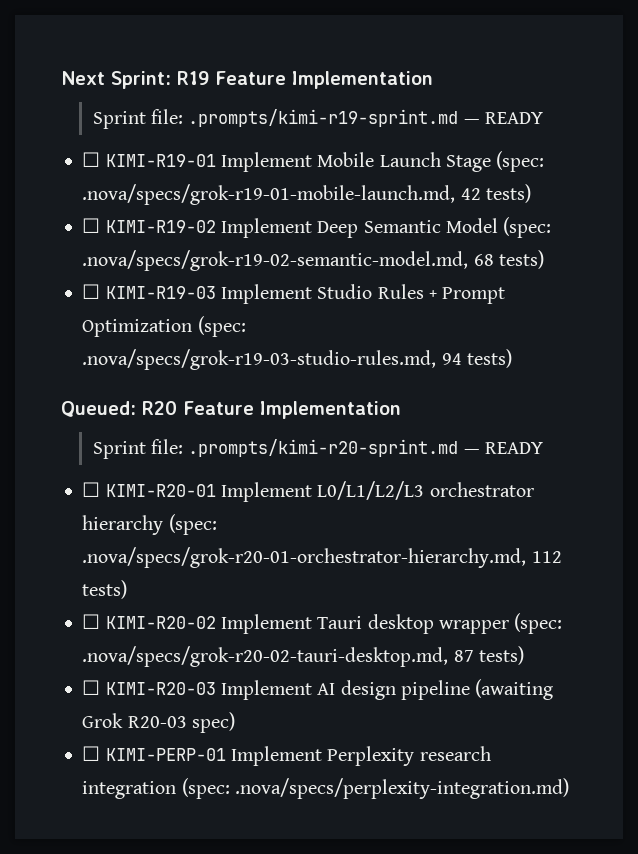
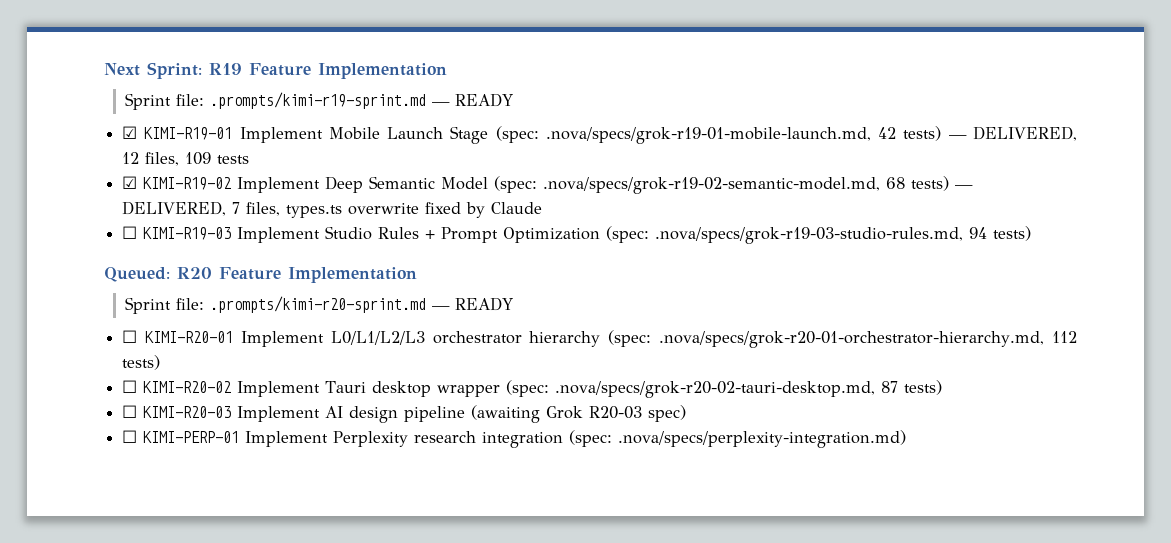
[82,152,101,167] ☐ -> [122,126,138,139] ☑
[82,218,101,233] // ☐ -> [948,126,1077,141] [122,152,250,166] [122,176,138,189] — DELIVERED, 12 files, 109 tests // ☑
(544, 259) none -> [955,185,974,189] [122,201,543,218] — DELIVERED, 7 files, types.ts overwrite fixed by Claude

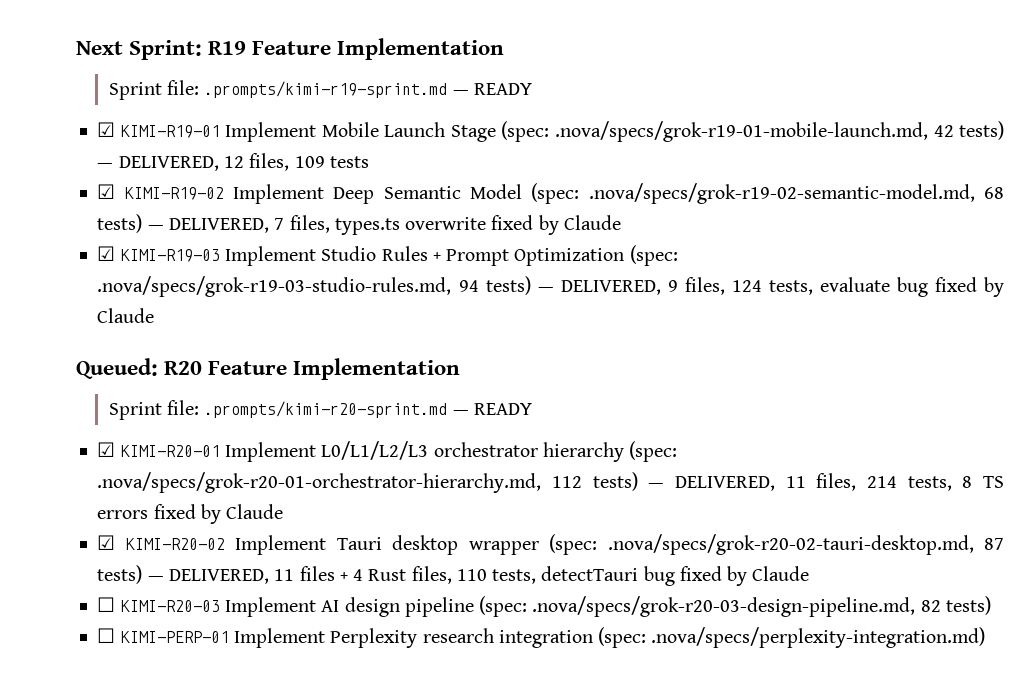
[122,226,138,239] ☐ -> [97,246,116,261] ☑
(1032, 233) none -> [537,277,1005,297] [97,308,155,323] — DELIVERED, 9 files, 124 tests, evaluate bug fixed by Claude
[122,330,138,343] ☐ -> [97,442,116,457] ☑
[122,380,138,393] // ☐ -> [648,473,1004,491] [97,504,284,524] [97,535,116,550] — DELIVERED, 11 files, 214 tests, 8 TS errors fixed by Claude // ☑
(943, 387) none -> [147,566,810,586] — DELIVERED, 11 files + 4 Rust files, 110 tests, detectTauri bug fixed by Claude
[471,405,687,423] (awaiting Grok R20-03 spec) -> [479,596,991,617] (spec: .nova/specs/grok-r20-03-design-pipeline.md, 82 tests)

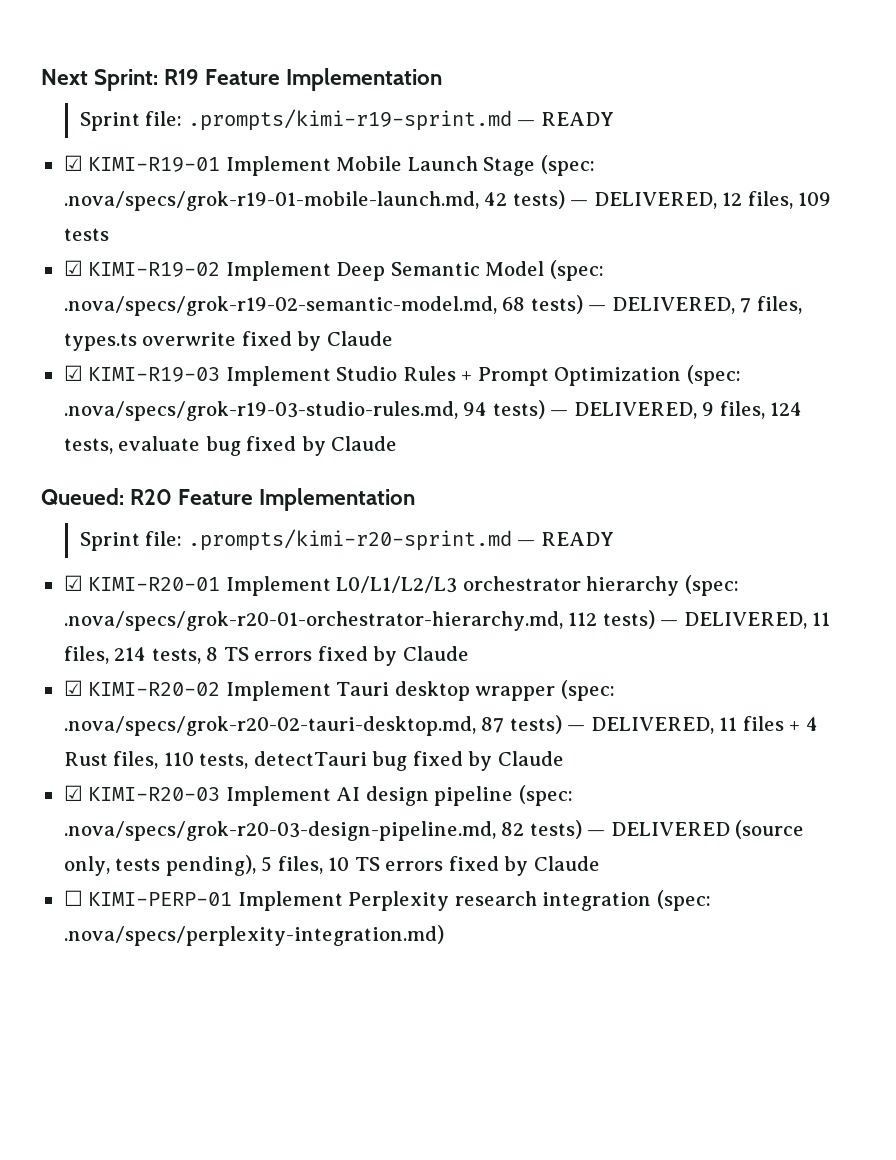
[97,597,116,612] ☐ -> [63,785,83,801] ☑
(991, 605) none -> [587,820,805,839] [63,855,600,876] — DELIVERED (source only, tests pending), 5 files, 10 TS errors fixed by Claude

